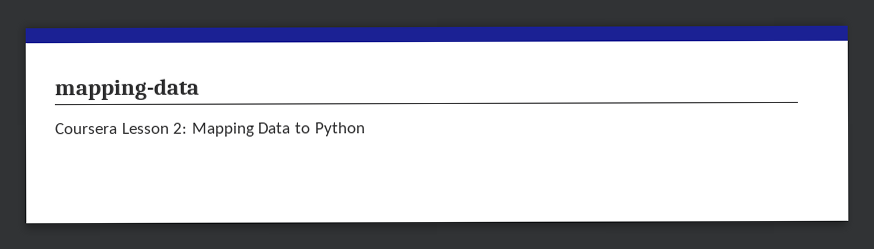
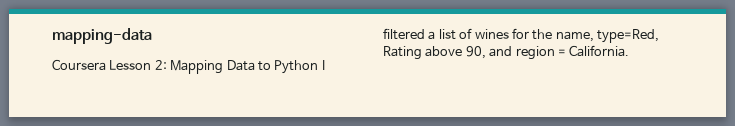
(366, 129) none -> [321,60,325,70] [383,28,659,43] [383,45,630,60] I filtered a list of wines for the name, type=Red, Rating above 90, and region = California.

